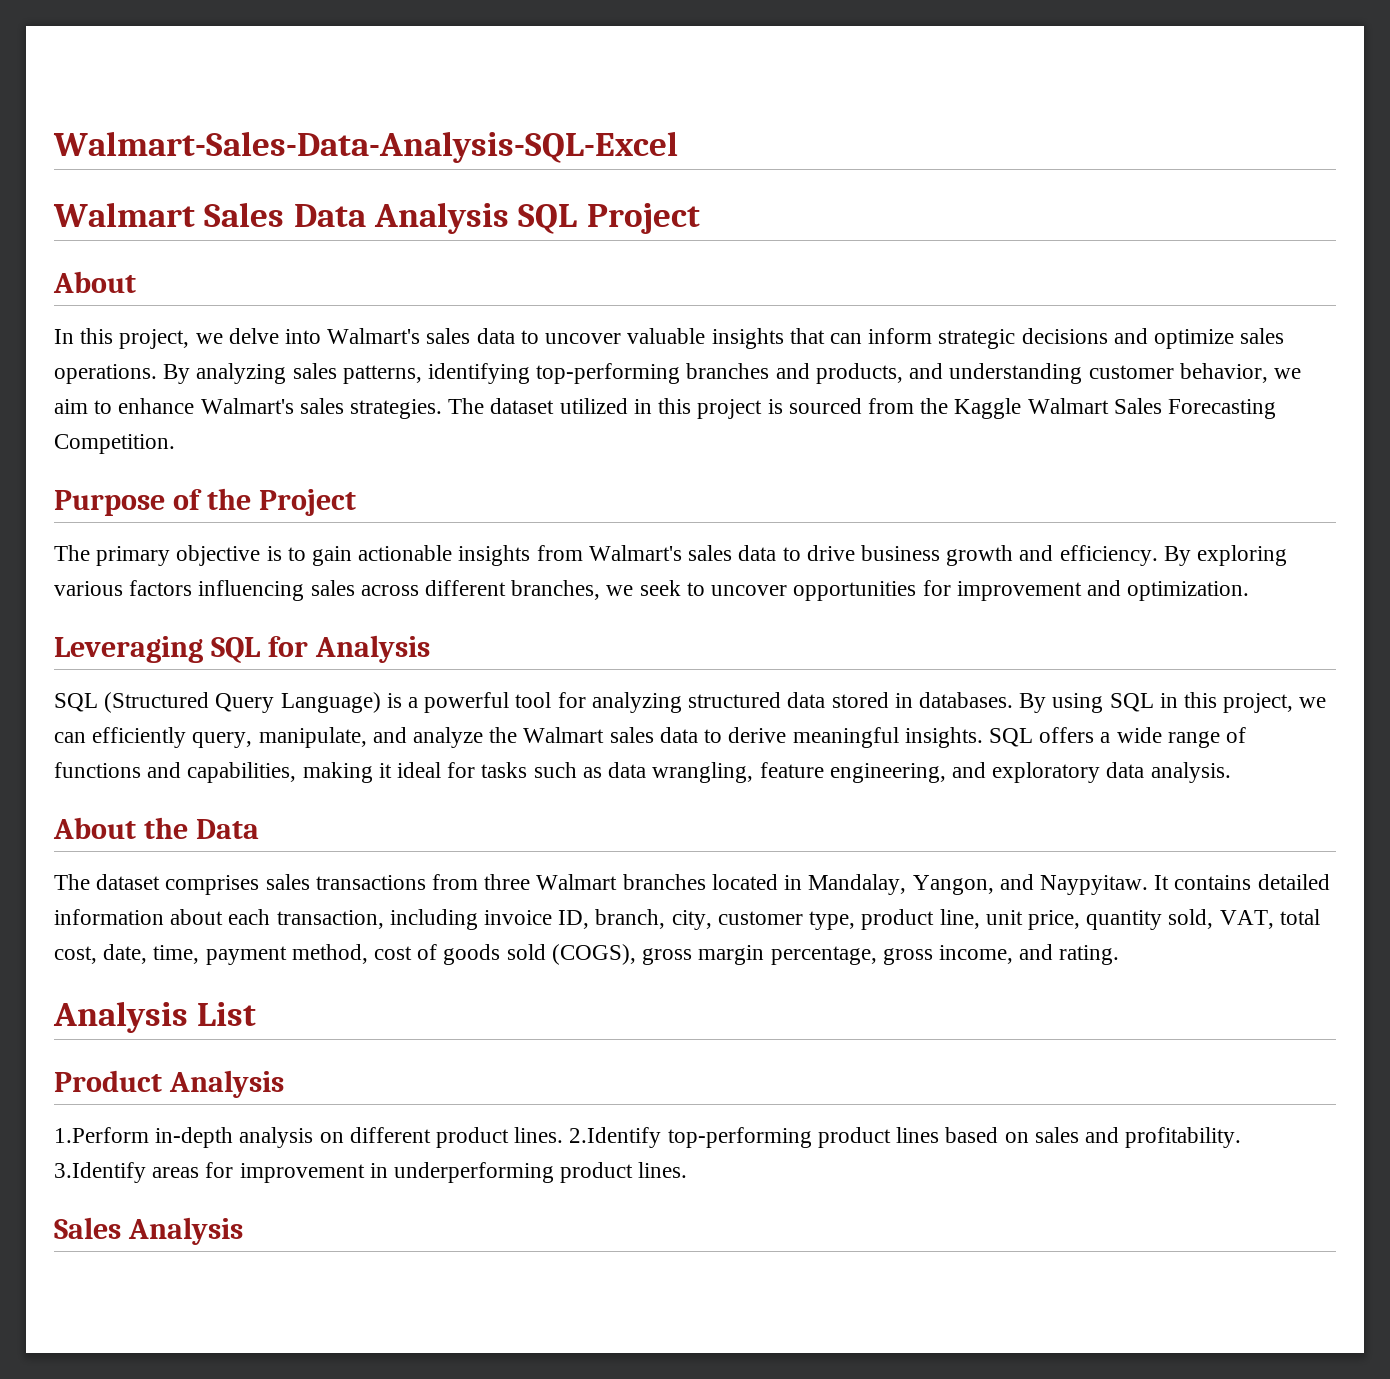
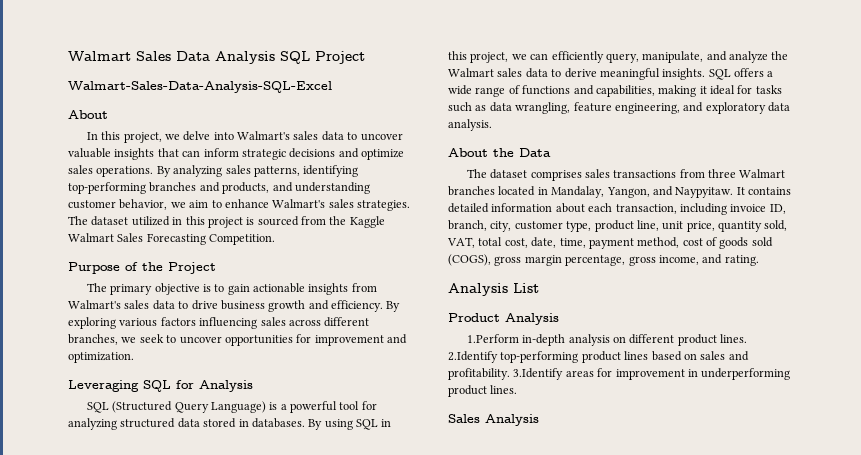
[53,131,678,163] Walmart-Sales-Data-Analysis-SQL-Excel // -> (68, 56) none
(700, 218) none -> [68,81,332,93] // Walmart-Sales-Data-Analysis-SQL-Excel

